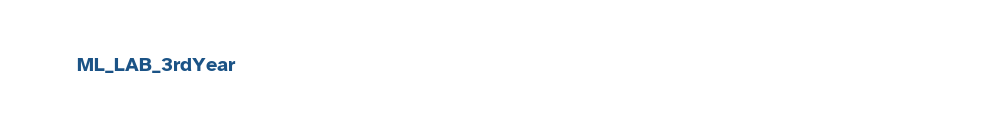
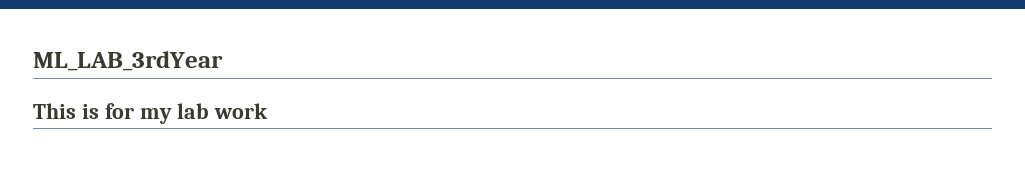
(236, 65) none -> [33,103,268,124] // This is for my lab work

